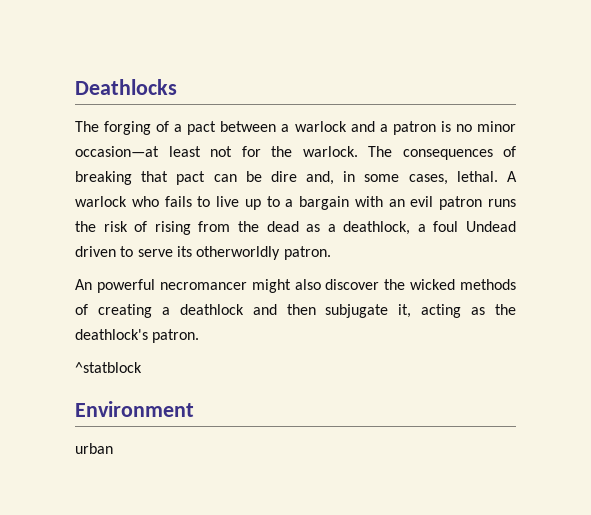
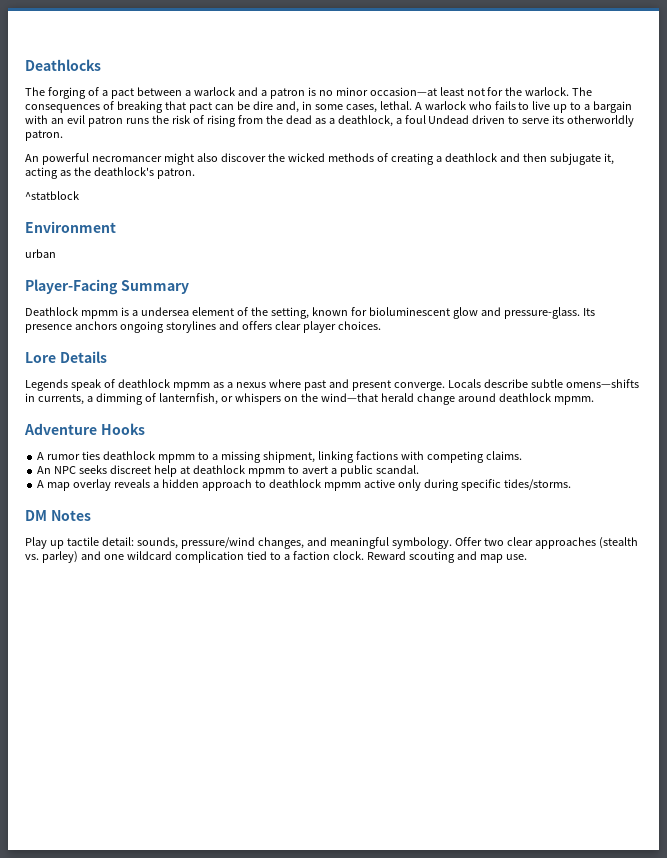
(113, 448) none -> [25,279,189,295] [25,307,595,319] [25,321,381,333] [25,351,107,363] [25,379,639,391] [25,393,594,405] [24,423,145,435] [37,451,522,463] [37,465,419,477] [37,479,571,491] [25,510,91,521] [25,537,638,549] [25,551,527,563] // Player-Facing Summary // Deathlock mpmm is a undersea element of the setting, known for bioluminescent glow and pressure-glass. Its presence anchors ongoing storylines and offers clear player choices. // Lore Details // Legends speak of deathlock mpmm as a nexus where past and present converge. Locals describe subtle omens—shifts in currents, a dimming of lanternfish, or whispers on the wind—that herald change around deathlock mpmm. // Adventure Hooks // A rumor ties deathlock mpmm to a missing shipment, linking factions with competing claims. // An NPC seeks discreet help at deathlock mpmm to avert a public scandal. // A map overlay reveals a hidden approach to deathlock mpmm active only during specific tides/storms. // DM Notes // Play up tactile detail: sounds, pressure/wind changes, and meaningful symbology. Offer two clear approaches (stealth vs. parley) and one wildcard complication tied to a faction clock. Reward scouting and map use.

